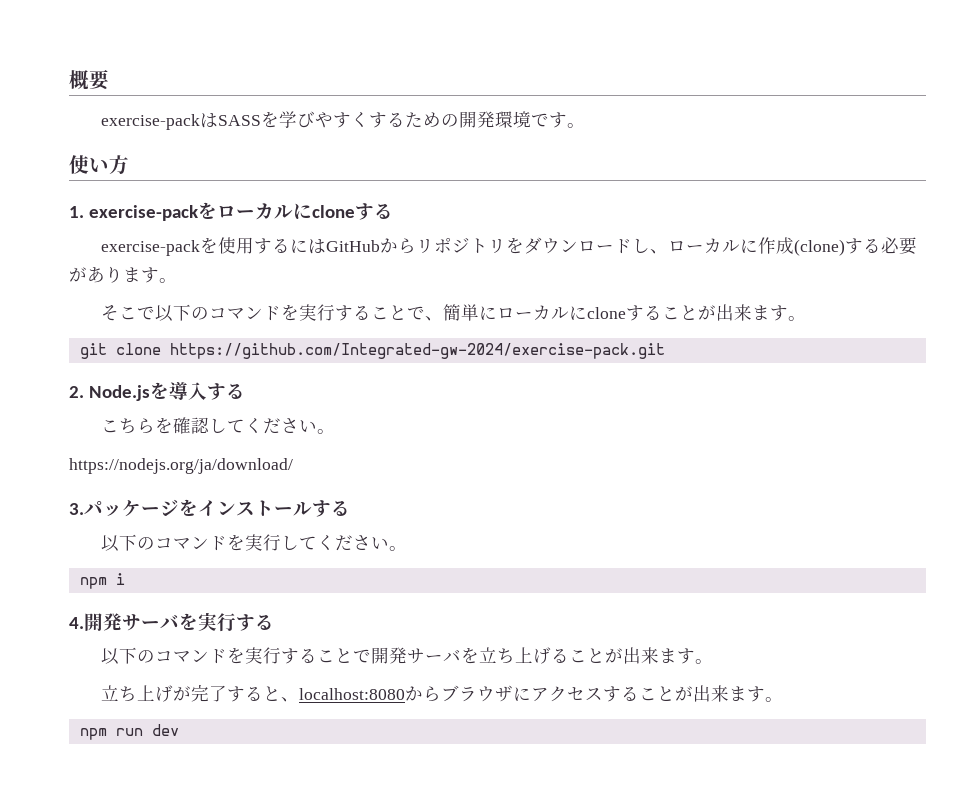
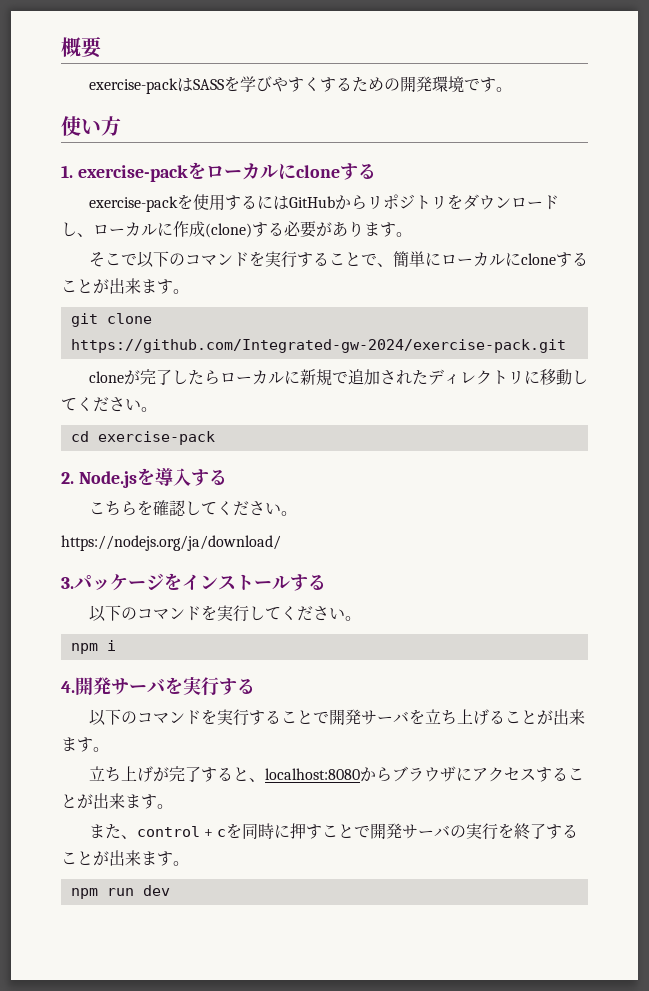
(665, 351) none -> [88,369,588,386] [61,397,157,412] [70,431,215,445] // cloneが完了したらローカルに新規で追加されたディレクトリに移動してください。 // cd exercise-pack
(784, 699) none -> [88,823,579,840] [61,850,189,866] // また、control + cを同時に押すことで開発サーバの実行を終了することが出来ます。

